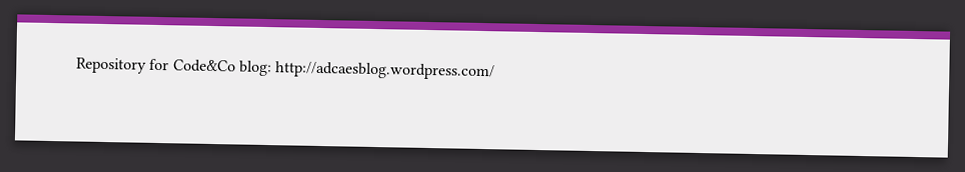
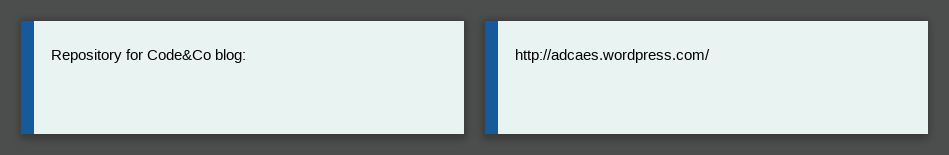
[275,61,496,81] http://adcaesblog.wordpress.com/ -> [515,49,710,63] http://adcaes.wordpress.com/

